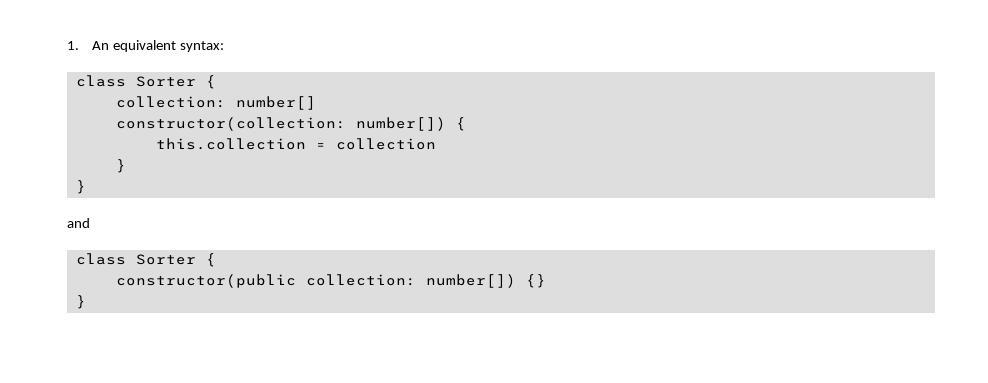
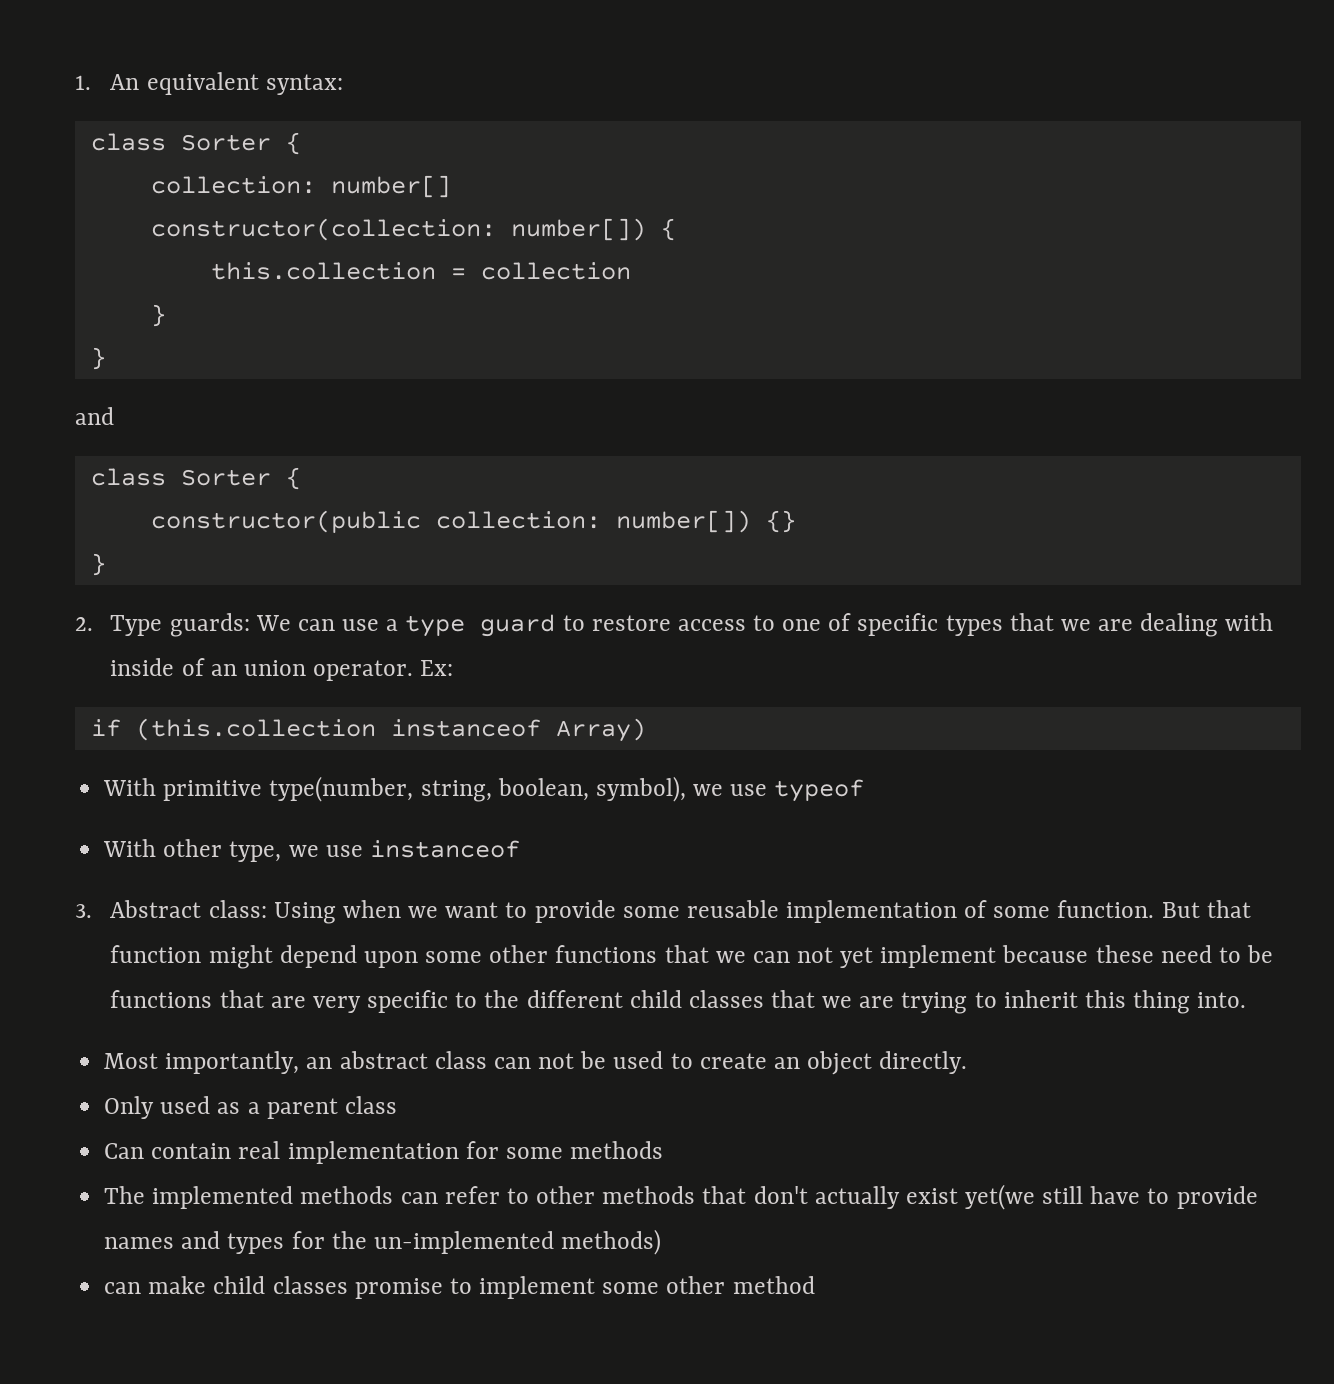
(86, 302) none -> [75,613,1274,637] [110,658,454,681] [90,718,646,742] [103,776,865,802] [103,839,520,862] [75,900,1251,924] [110,945,1274,969] [110,990,1247,1014] [104,1051,968,1075] [104,1096,397,1119] [104,1141,664,1164] [104,1184,1258,1210] [104,1229,662,1255] [104,1276,815,1299] // 2. Type guards: We can use a type guard to restore access to one of specific types that we are dealing with inside of an union operator. Ex: // if (this.collection instanceof Array) // With primitive type(number, string, boolean, symbol), we use typeof // With other type, we use instanceof // 3. Abstract class: Using when we want to provide some reusable implementation of some function. But that function might depend upon some other functions that we can not yet implement because these need to be functions that are very specific to the different child classes that we are trying to inherit this thing into. // Most importantly, an abstract class can not be used to create an object directly. // Only used as a parent class // Can contain real implementation for some methods // The implemented methods can refer to other methods that don't actually exist yet(we still have to provide names and types for the un-implemented methods) // can make child classes promise to implement some other method

